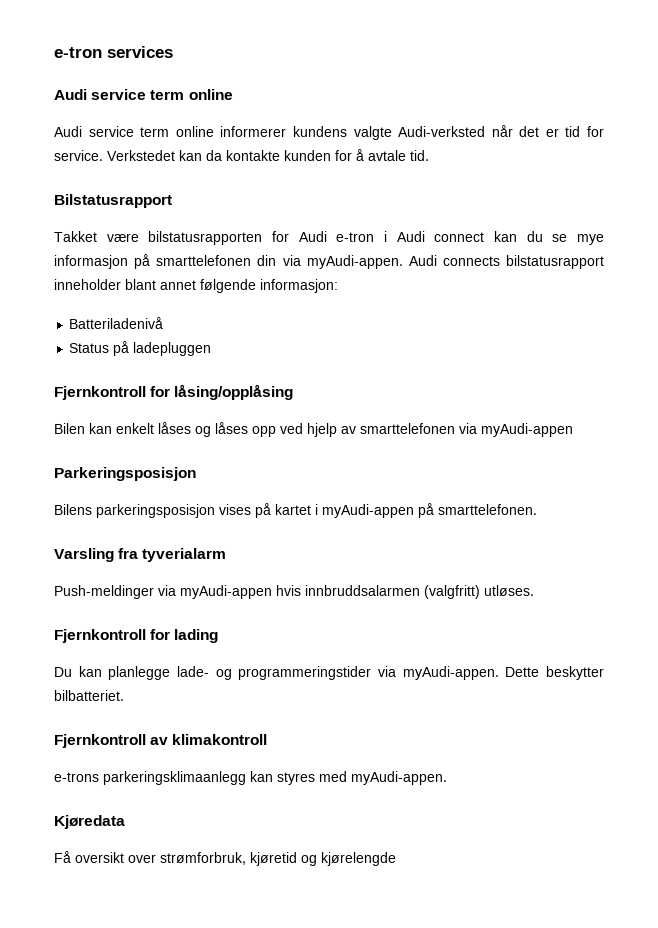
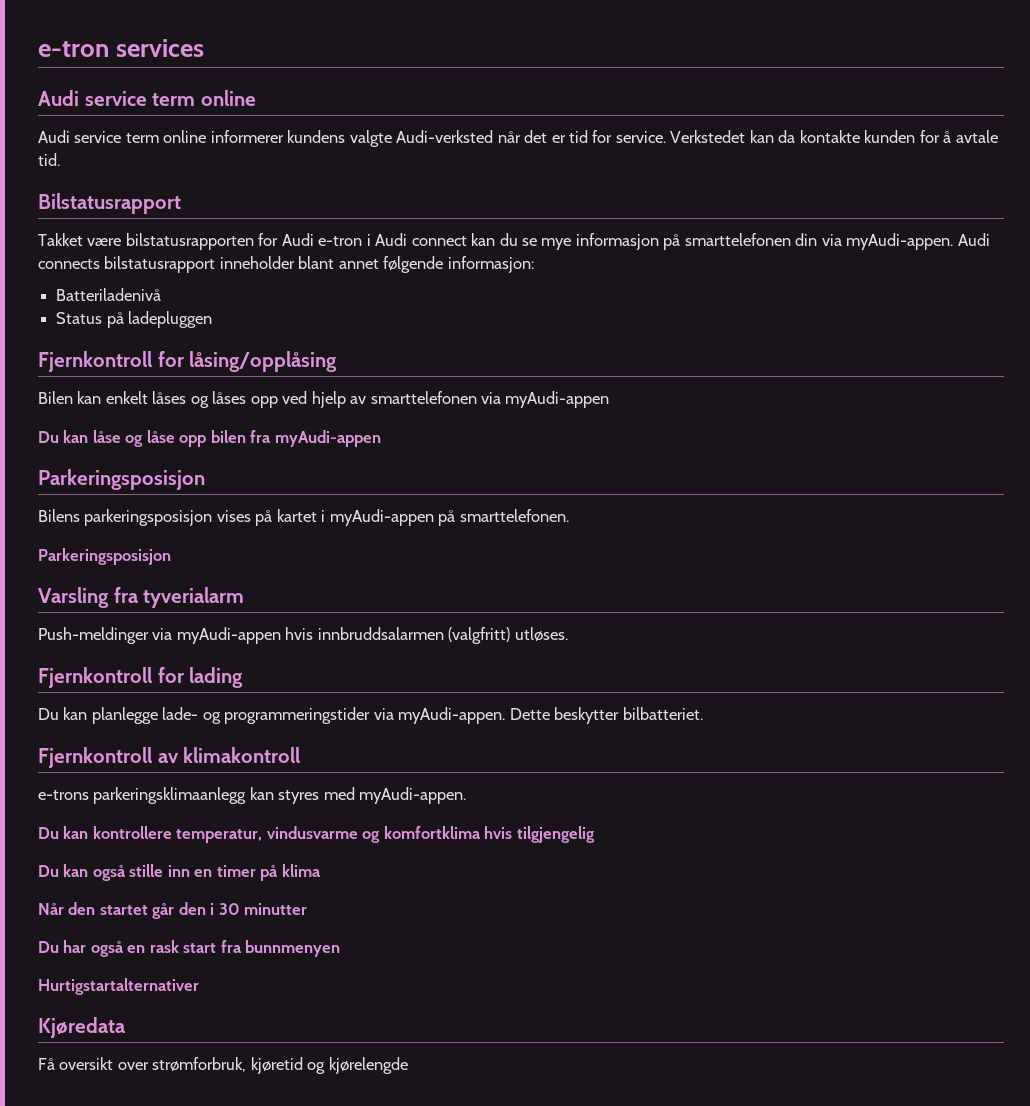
(573, 430) none -> [38,430,381,447] // Du kan låse og låse opp bilen fra myAudi-appen
(537, 509) none -> [38,548,171,565] // Parkeringsposisjon
(447, 778) none -> [38,826,595,843] [38,864,321,881] [38,902,308,919] [38,940,341,957] [38,978,199,995] // Du kan kontrollere temperatur, vindusvarme og komfortklima hvis tilgjengelig // Du kan også stille inn en timer på klima // Når den startet går den i 30 minutter // Du har også en rask start fra bunnmenyen // Hurtigstartalternativer

